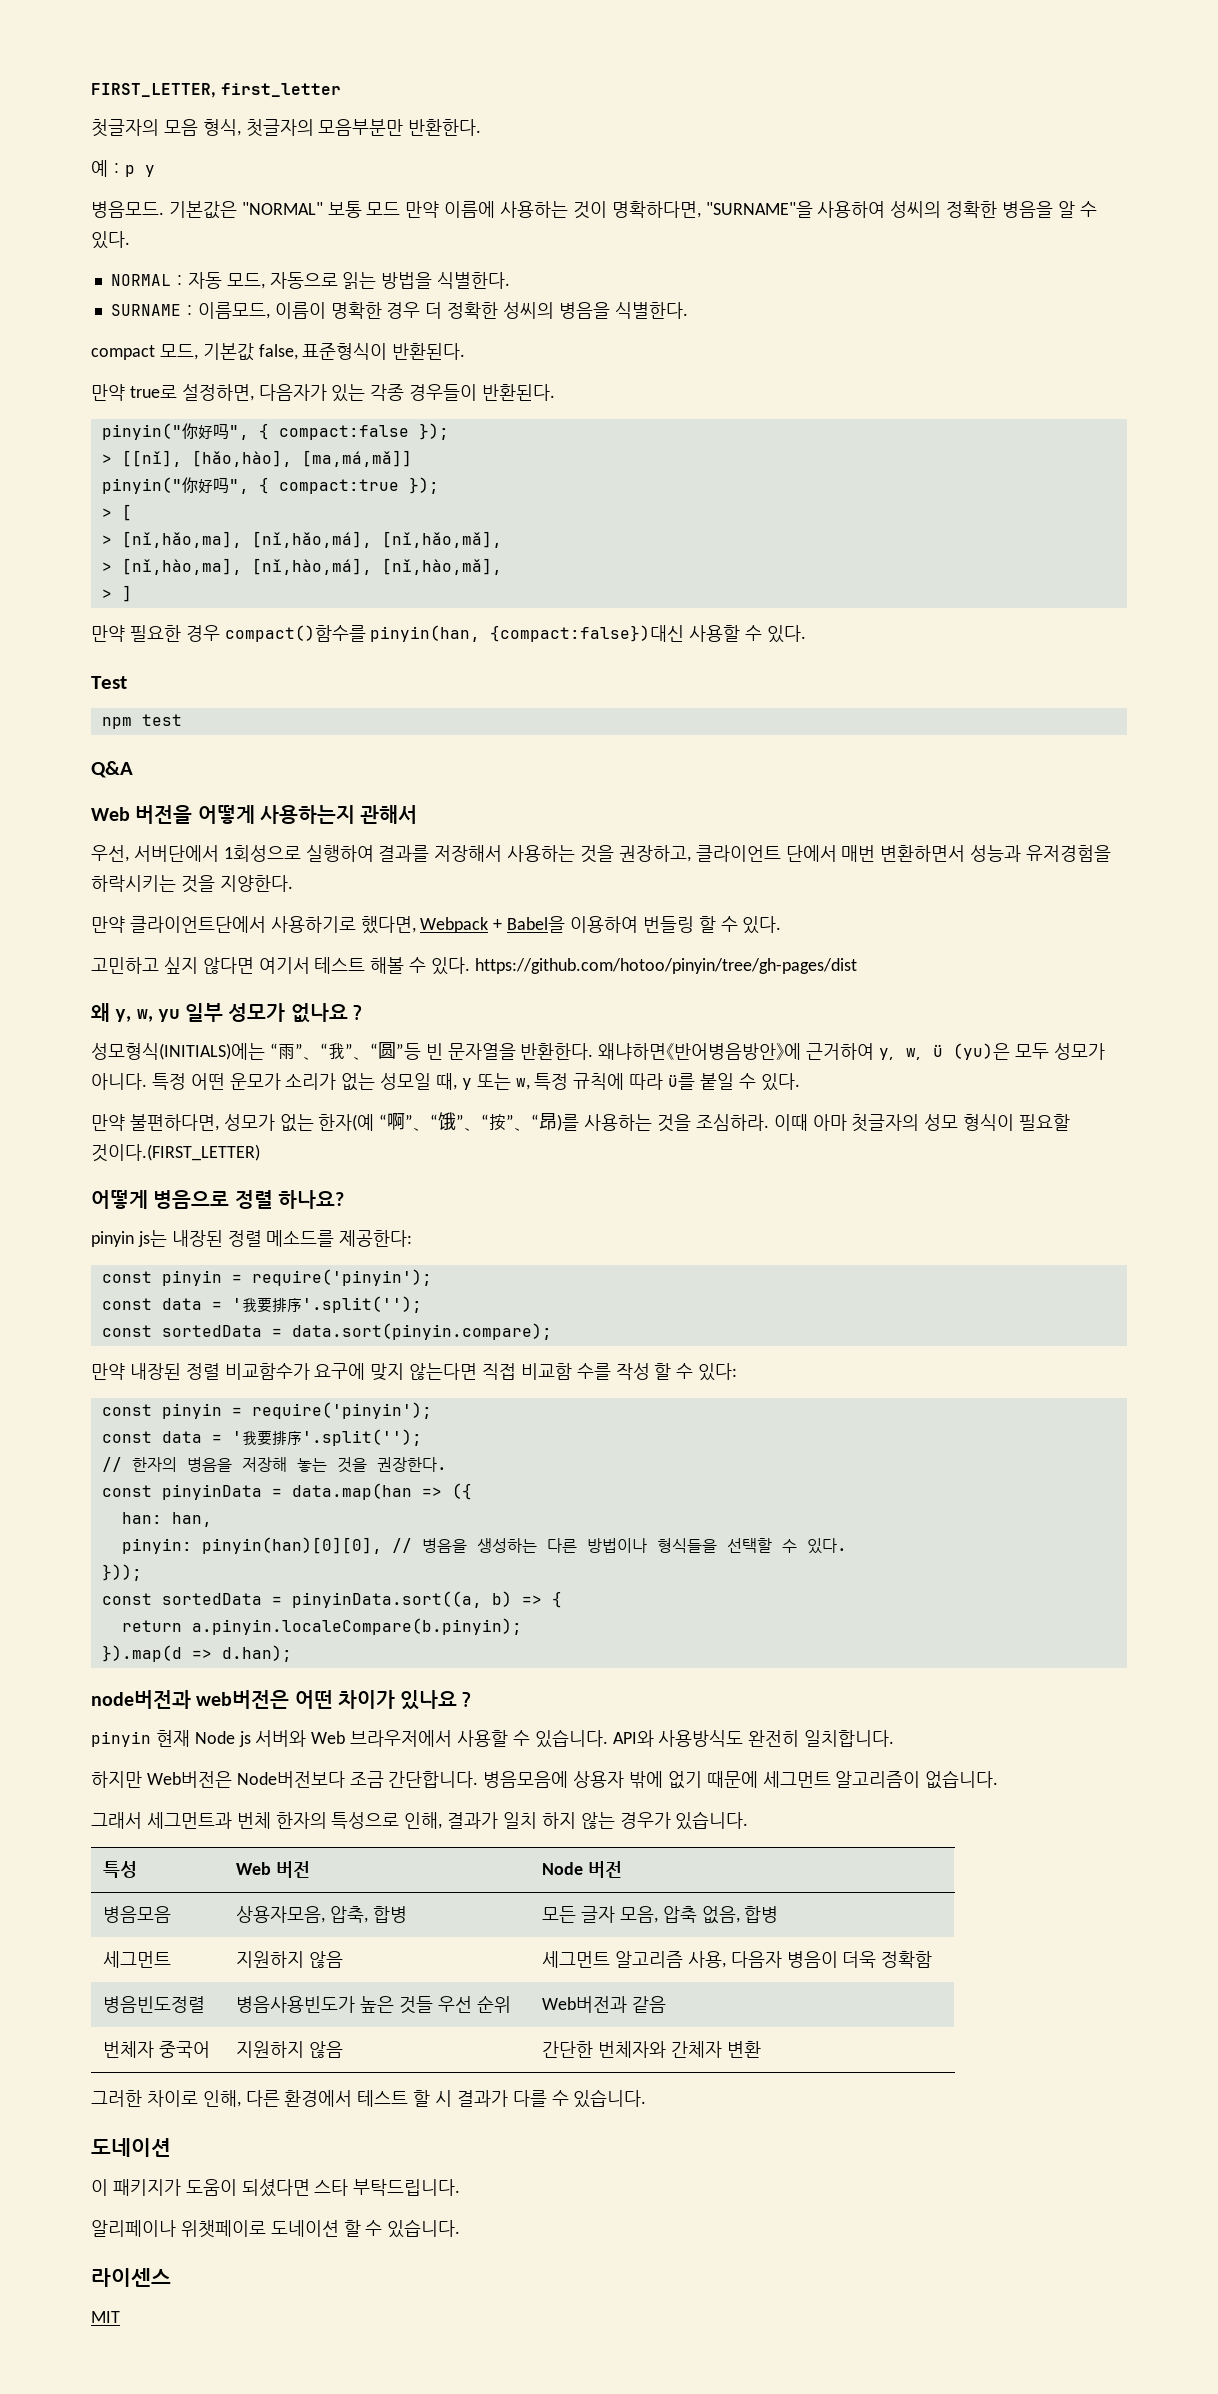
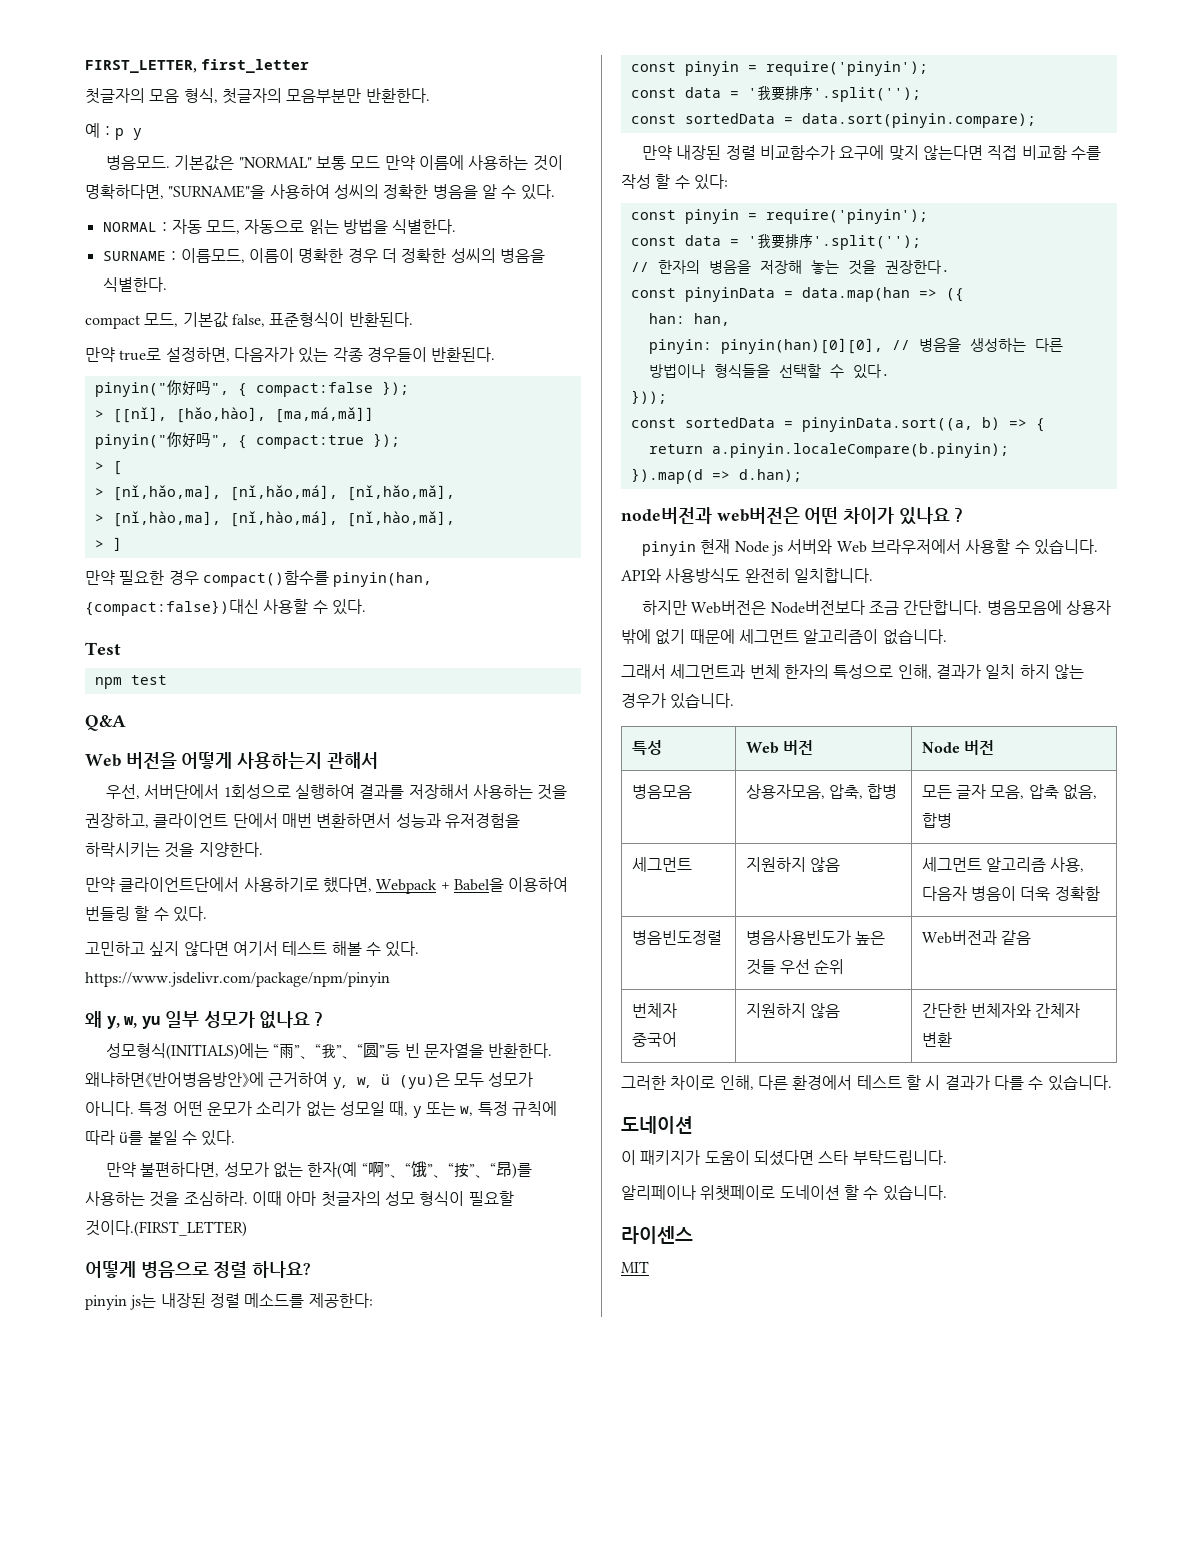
[474,958,857,974] https://github.com/hotoo/pinyin/tree/gh-pages/dist -> [85,972,390,987] https://www.jsdelivr.com/package/npm/pinyin

